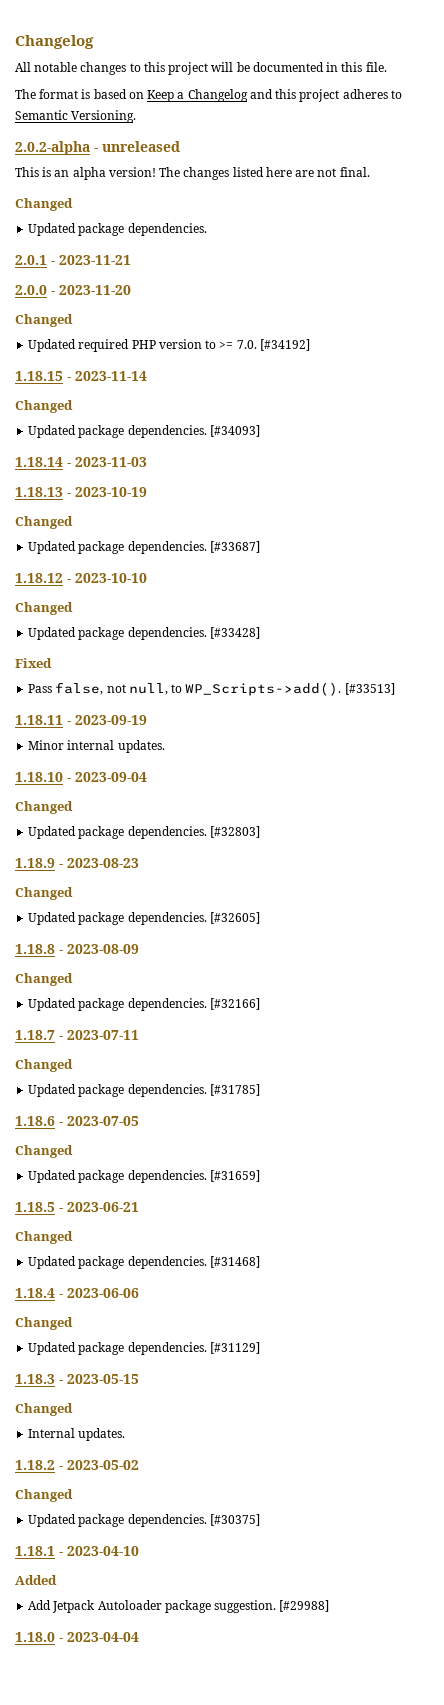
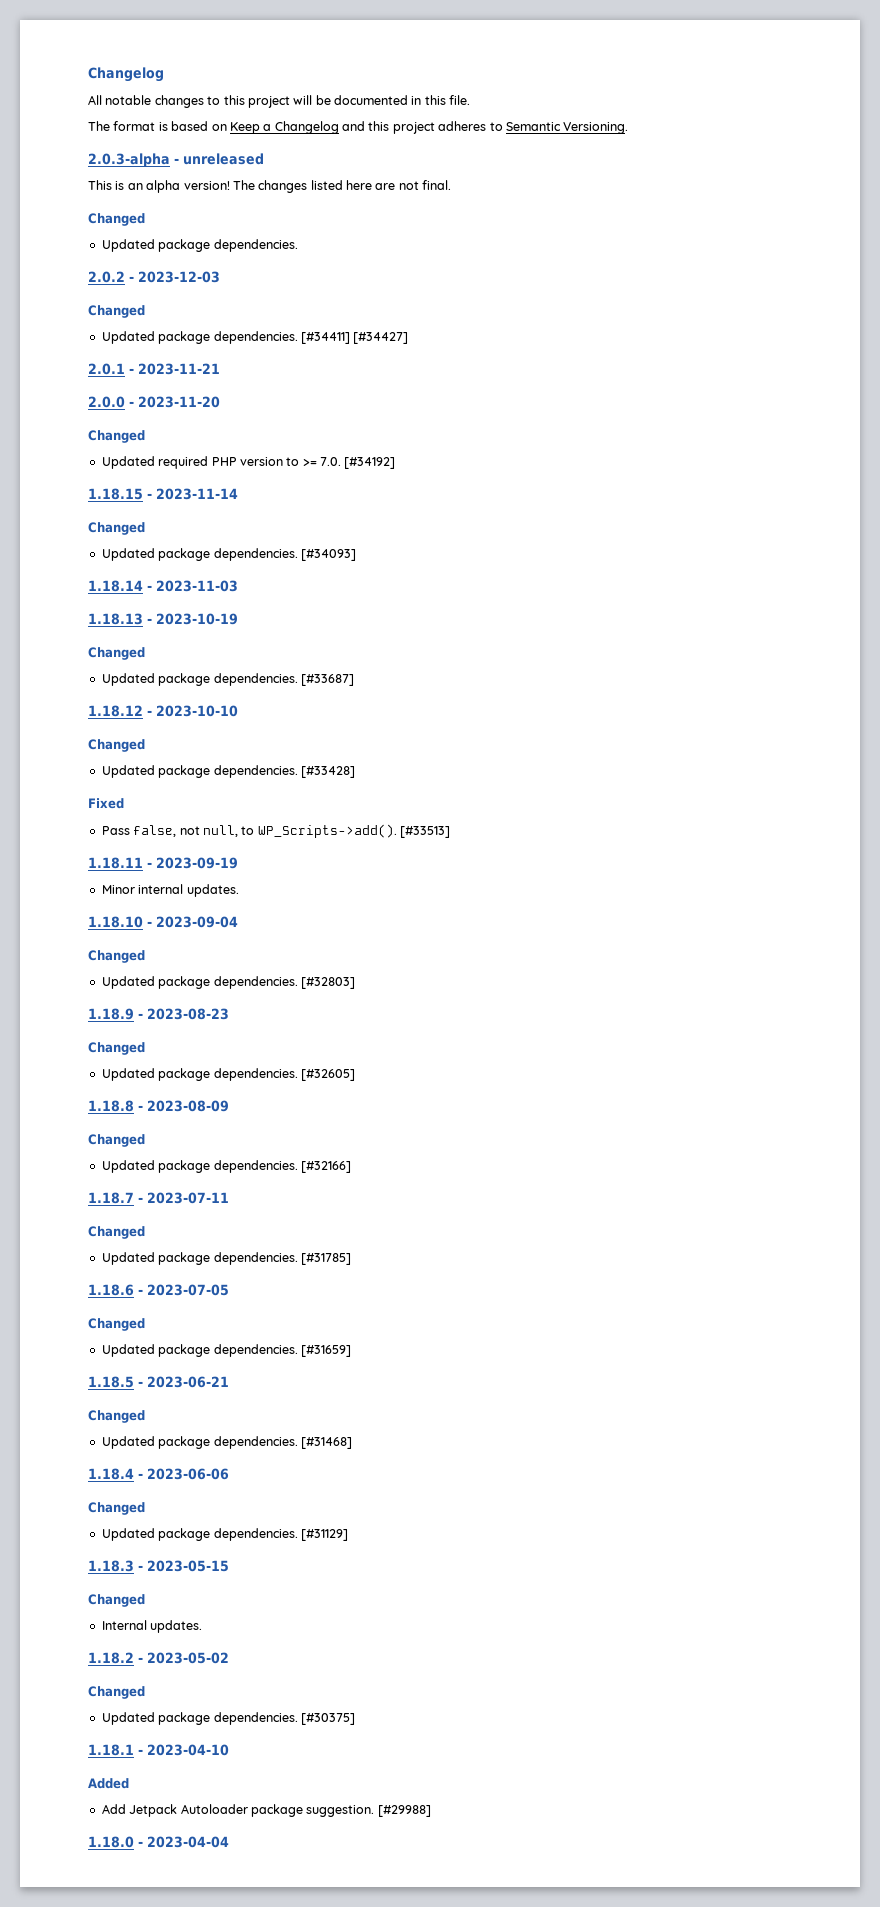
[15,141,90,155] 2.0.2-alpha -> [88,153,170,167] 2.0.3-alpha
(207, 229) none -> [88,271,220,283] [88,305,145,318] [101,331,409,344] // 2.0.2 - 2023-12-03 // Changed // Updated package dependencies. [#34411] [#34427]

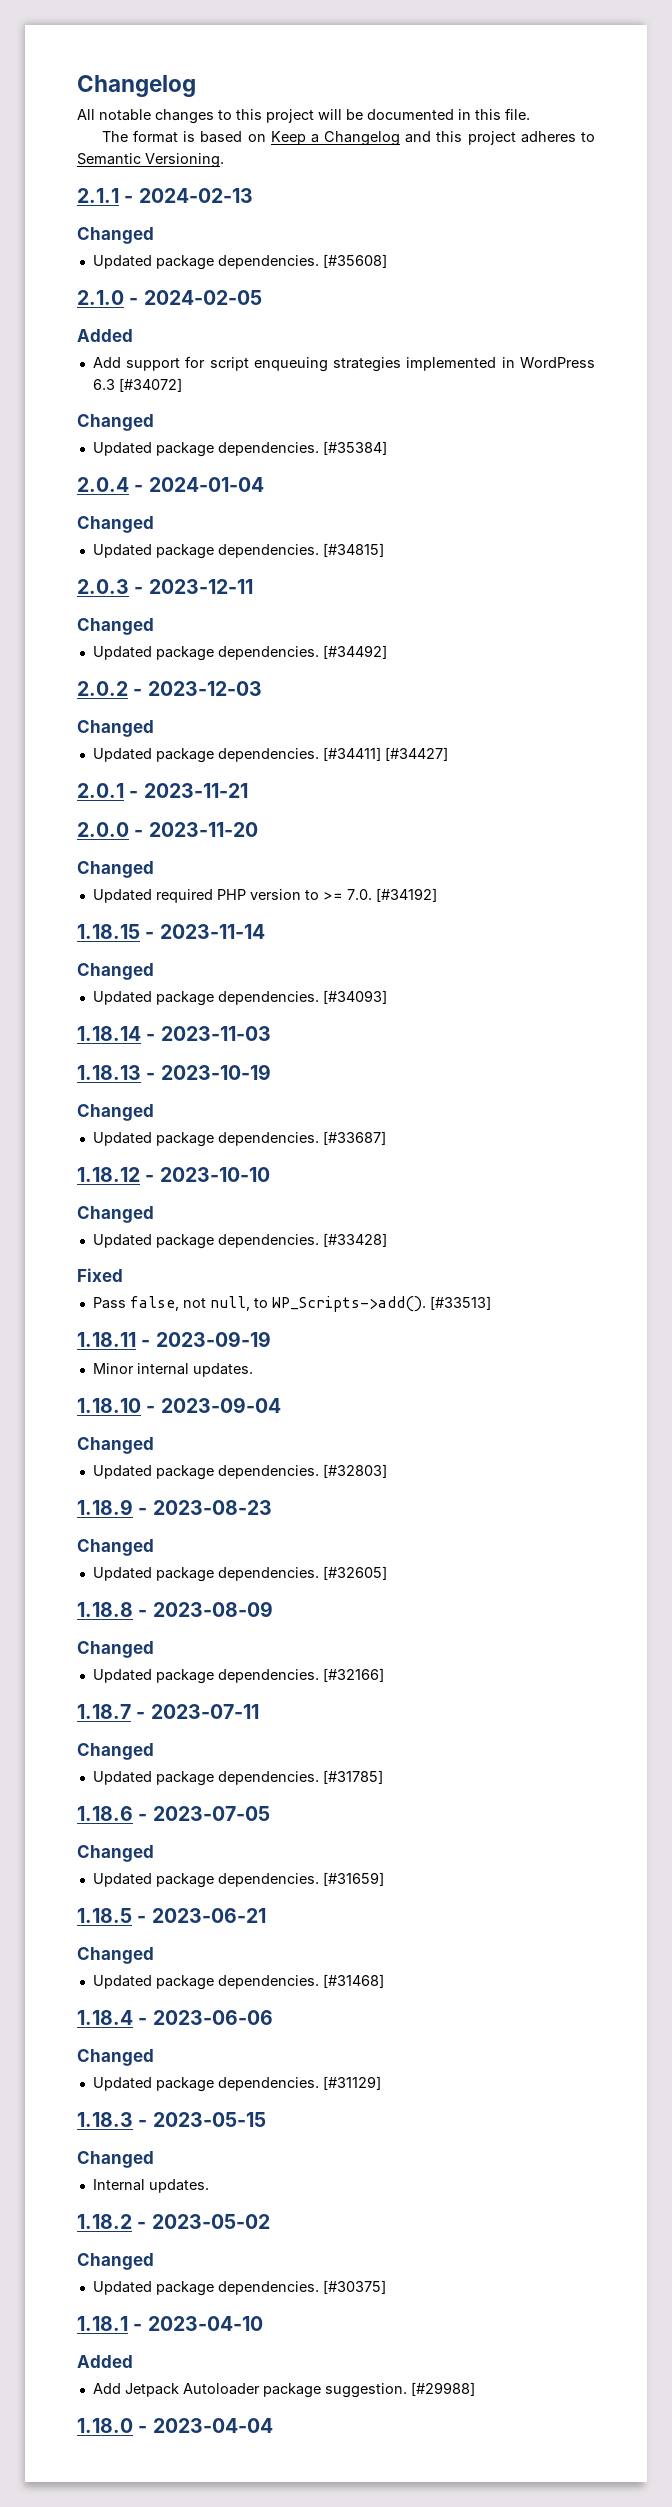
[88,153,264,167] [88,180,452,193] [88,213,145,226] [101,239,298,252] 2.0.3-alpha - unreleased // This is an alpha version! The changes listed here are not final. // Changed // Updated package dependencies. -> [77,188,253,203] [77,227,154,244] [92,254,387,270] [77,290,262,305] [77,329,133,342] [92,356,595,372] [92,378,182,392] [77,414,154,431] [92,441,387,457] [77,477,264,492] [77,516,154,533] [92,543,384,559] [77,579,253,594] [77,618,154,635] [92,645,387,661] 2.1.1 - 2024-02-13 // Changed // Updated package dependencies. [#35608] // 2.1.0 - 2024-02-05 // Added // Add support for script enqueuing strategies implemented in WordPress 6.3 [#34072] // Changed // Updated package dependencies. [#35384] // 2.0.4 - 2024-01-04 // Changed // Updated package dependencies. [#34815] // 2.0.3 - 2023-12-11 // Changed // Updated package dependencies. [#34492]

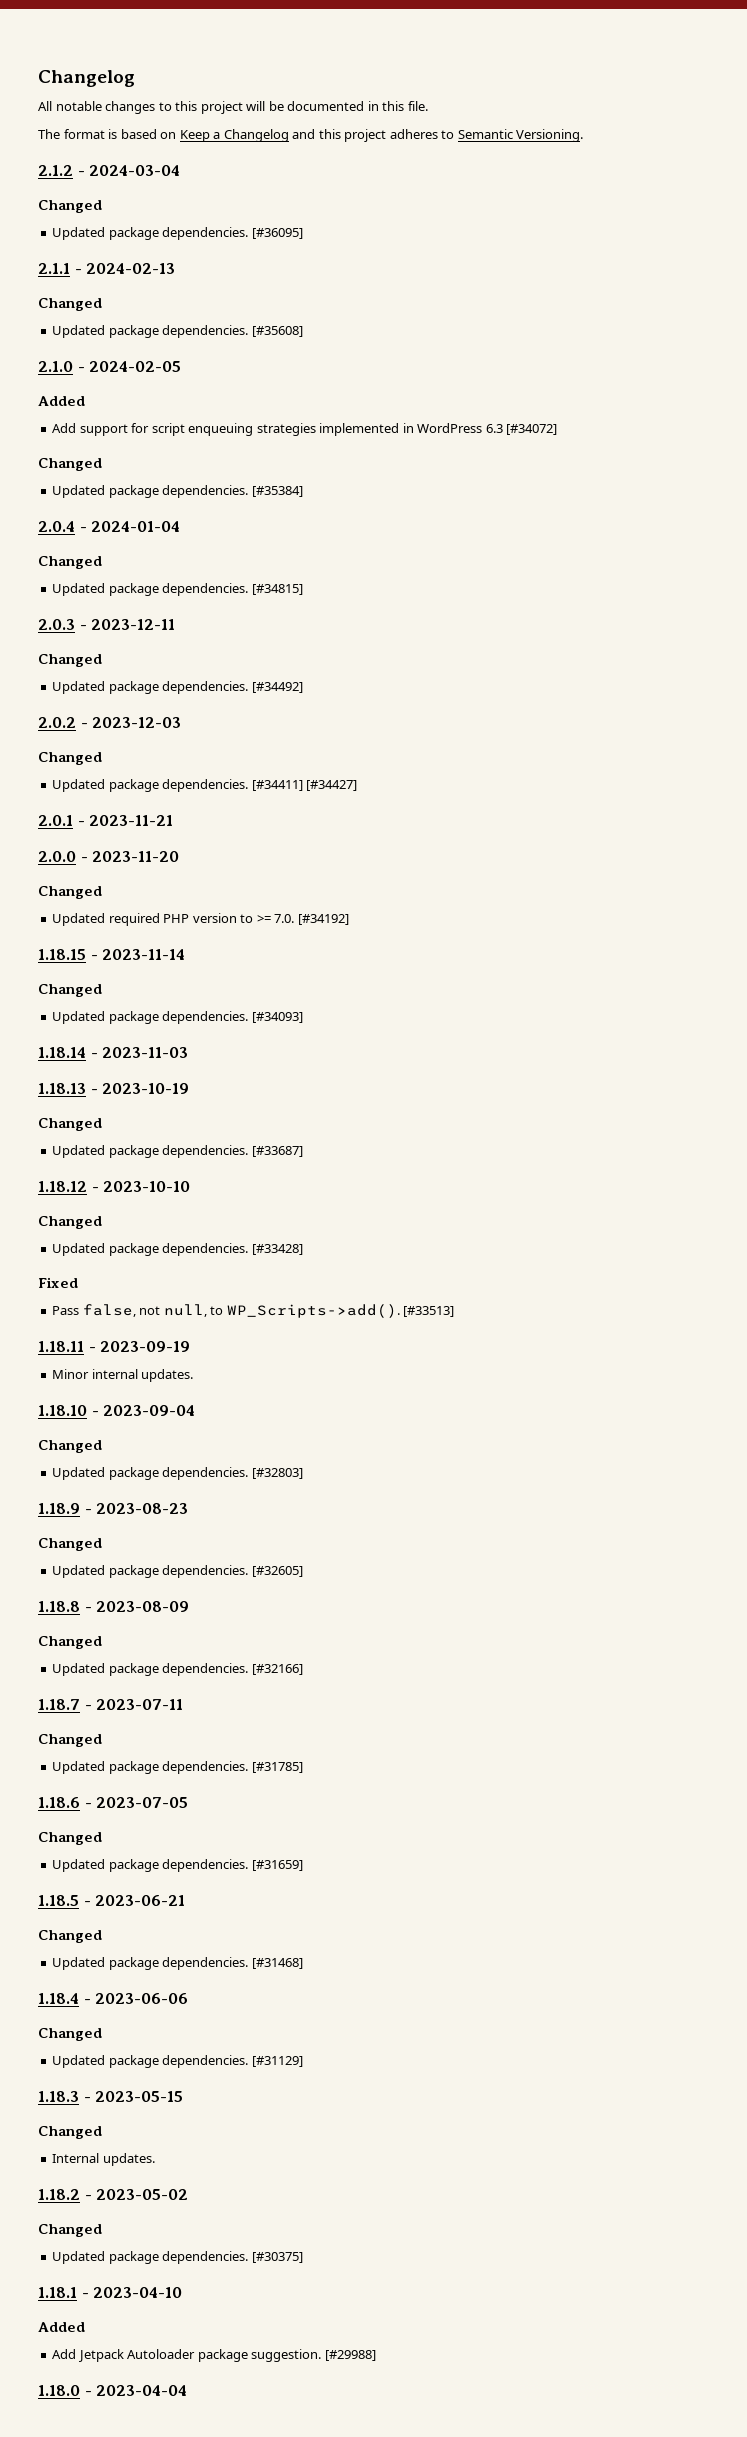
(224, 160) none -> [38,165,181,176] [38,200,102,213] [52,227,303,240] // 2.1.2 - 2024-03-04 // Changed // Updated package dependencies. [#36095]

